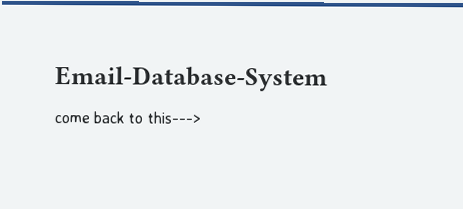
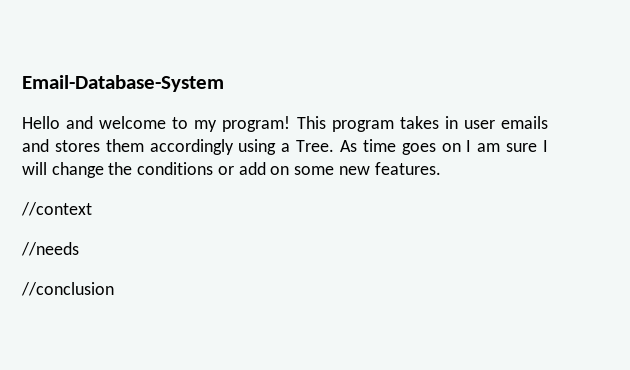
[54,111,201,124] come back to this---> -> [22,116,548,132] [22,139,548,155] [22,162,441,178] [21,202,92,216] [21,242,79,256] [21,282,114,296] Hello and welcome to my program! This program takes in user emails and stores them accordingly using a Tree. As time goes on I am sure I will change the conditions or add on some new features. // //context // //needs // //conclusion

